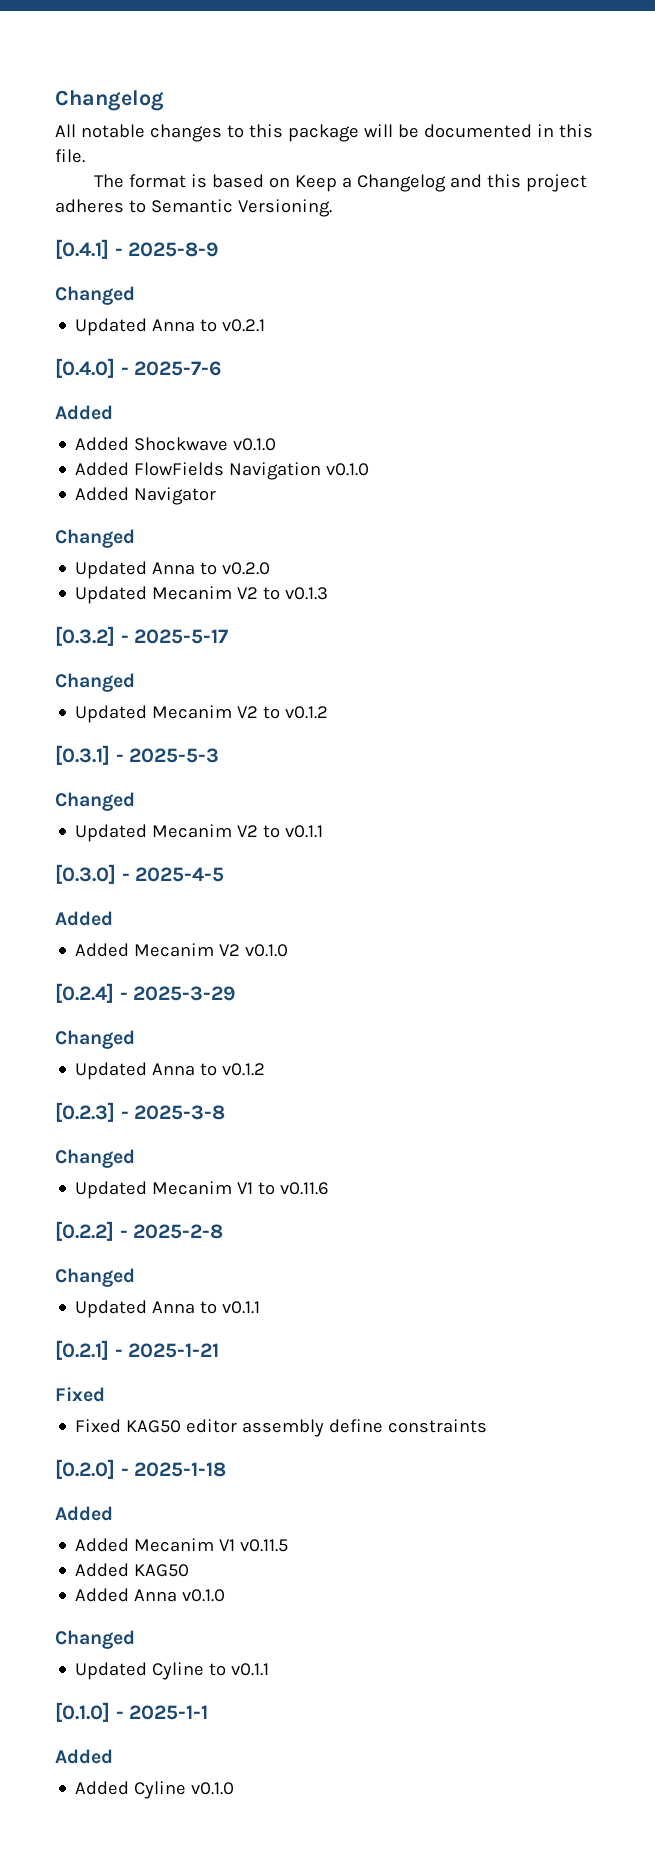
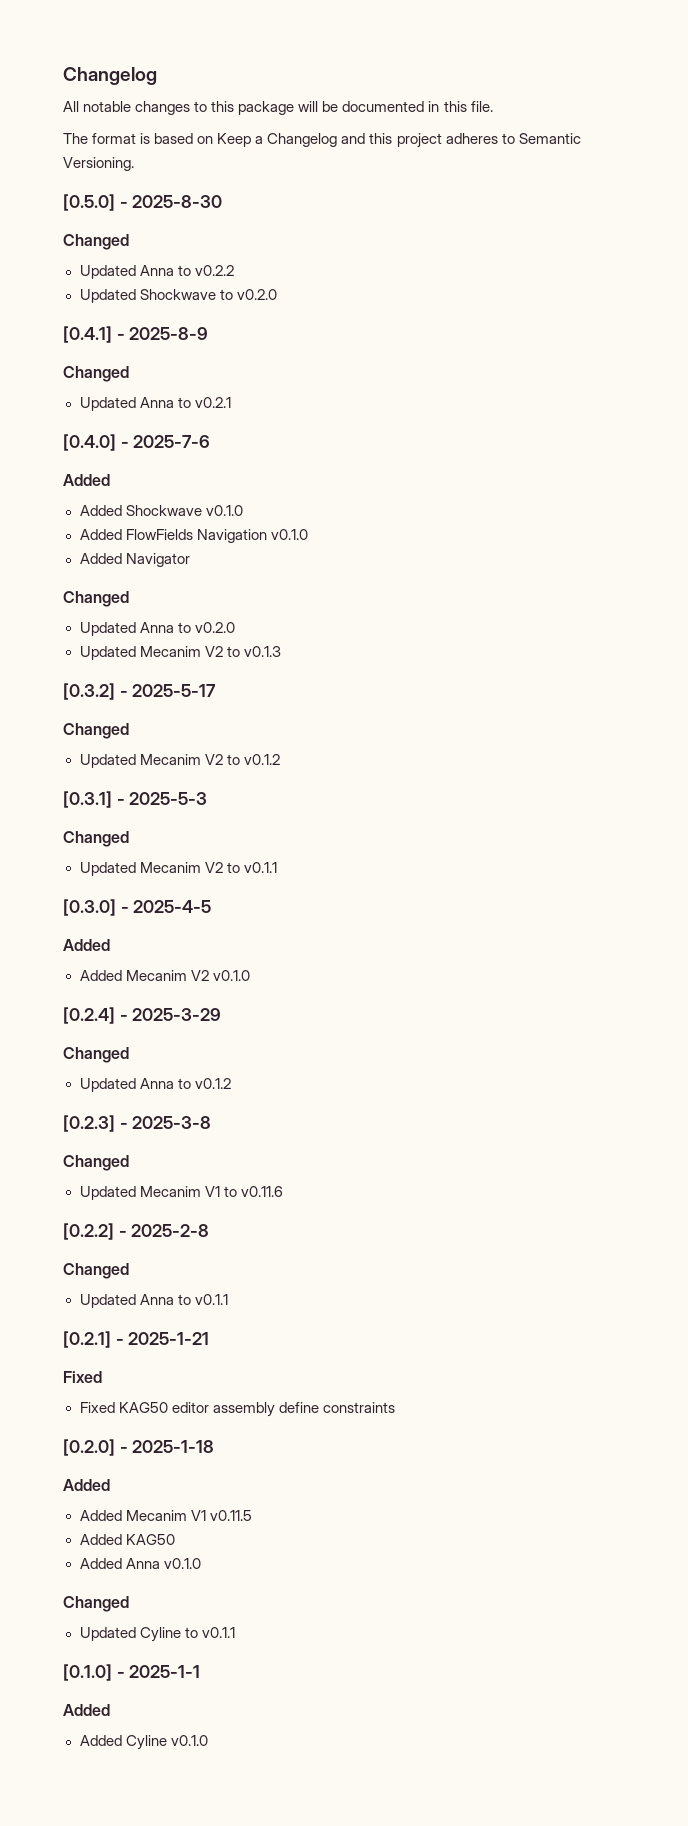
(332, 208) none -> [63,194,223,211] [63,234,129,250] [79,265,234,279] [79,289,277,303] // [0.5.0] - 2025-8-30 // Changed // Updated Anna to v0.2.2 // Updated Shockwave to v0.2.0

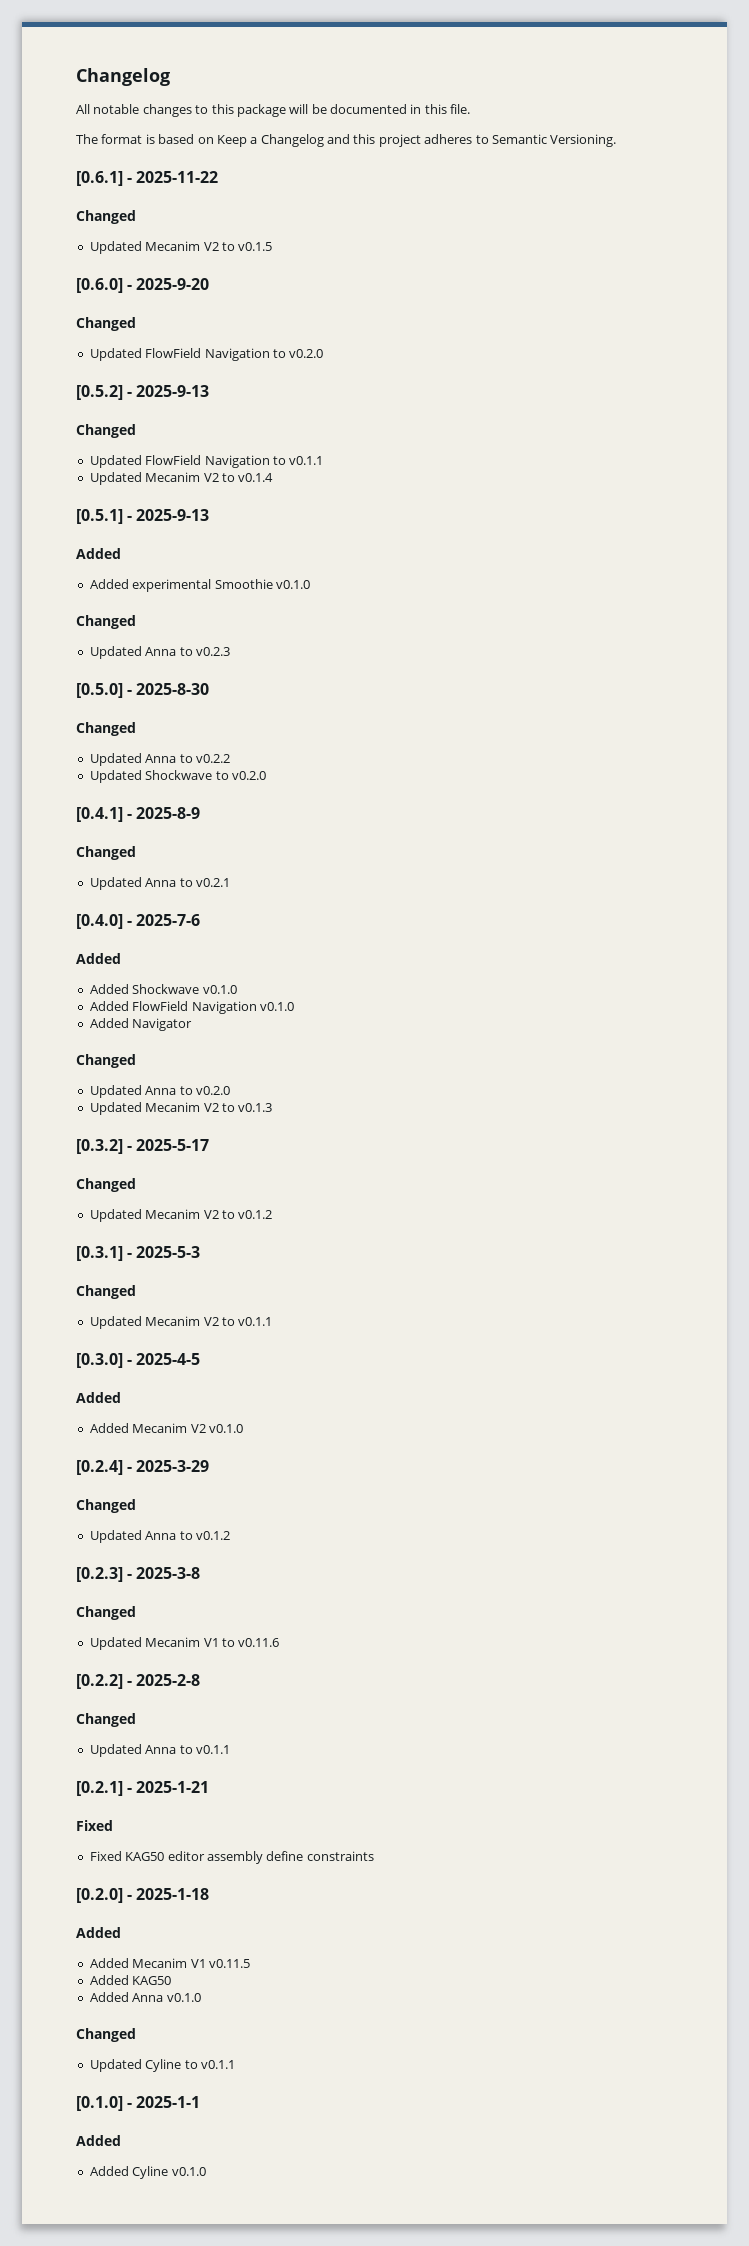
(134, 164) none -> [76,171,219,186] [76,210,136,224] [89,241,273,254] [76,278,210,293] [76,317,136,331] [89,348,324,361] [76,385,210,400] [76,424,136,438] [89,455,324,468] [89,472,274,485] [76,509,210,524] [76,548,121,559] [89,579,310,592] [76,615,136,629] [89,646,230,659] // [0.6.1] - 2025-11-22 // Changed // Updated Mecanim V2 to v0.1.5 // [0.6.0] - 2025-9-20 // Changed // Updated FlowField Navigation to v0.2.0 // [0.5.2] - 2025-9-13 // Changed // Updated FlowField Navigation to v0.1.1 // Updated Mecanim V2 to v0.1.4 // [0.5.1] - 2025-9-13 // Added // Added experimental Smoothie v0.1.0 // Changed // Updated Anna to v0.2.3
[125,529,193,540] FlowFields -> [132,1001,189,1011] FlowField

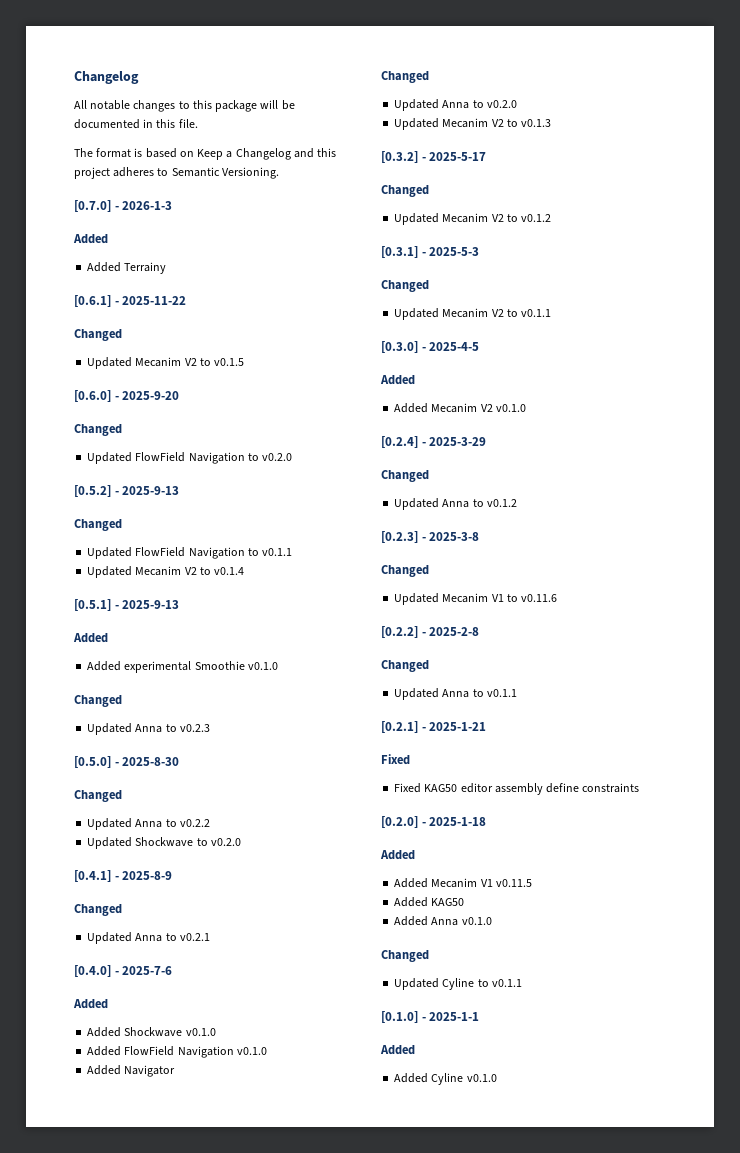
(617, 140) none -> [74,200,173,212] [73,234,108,244] [87,262,167,274] // [0.7.0] - 2026-1-3 // Added // Added Terrainy

